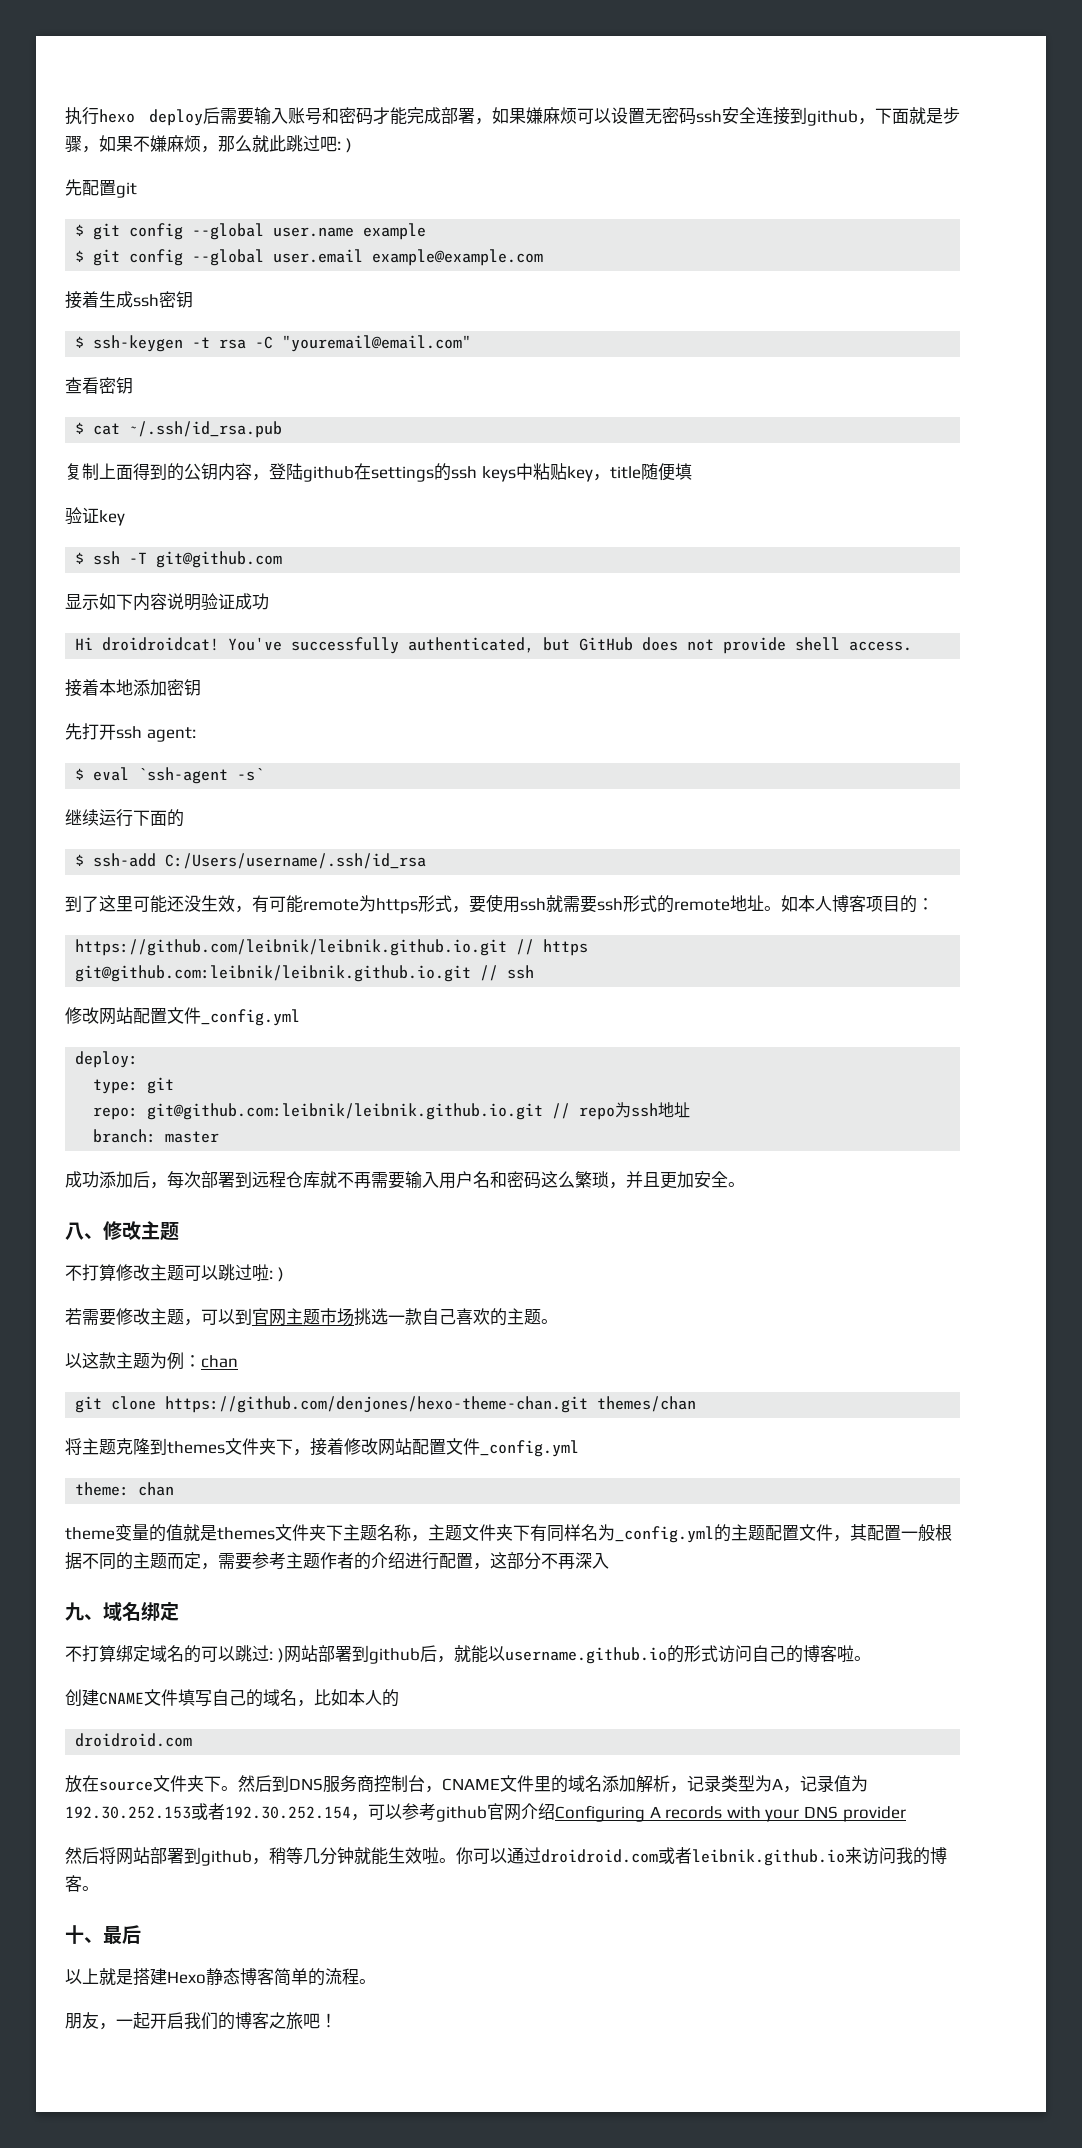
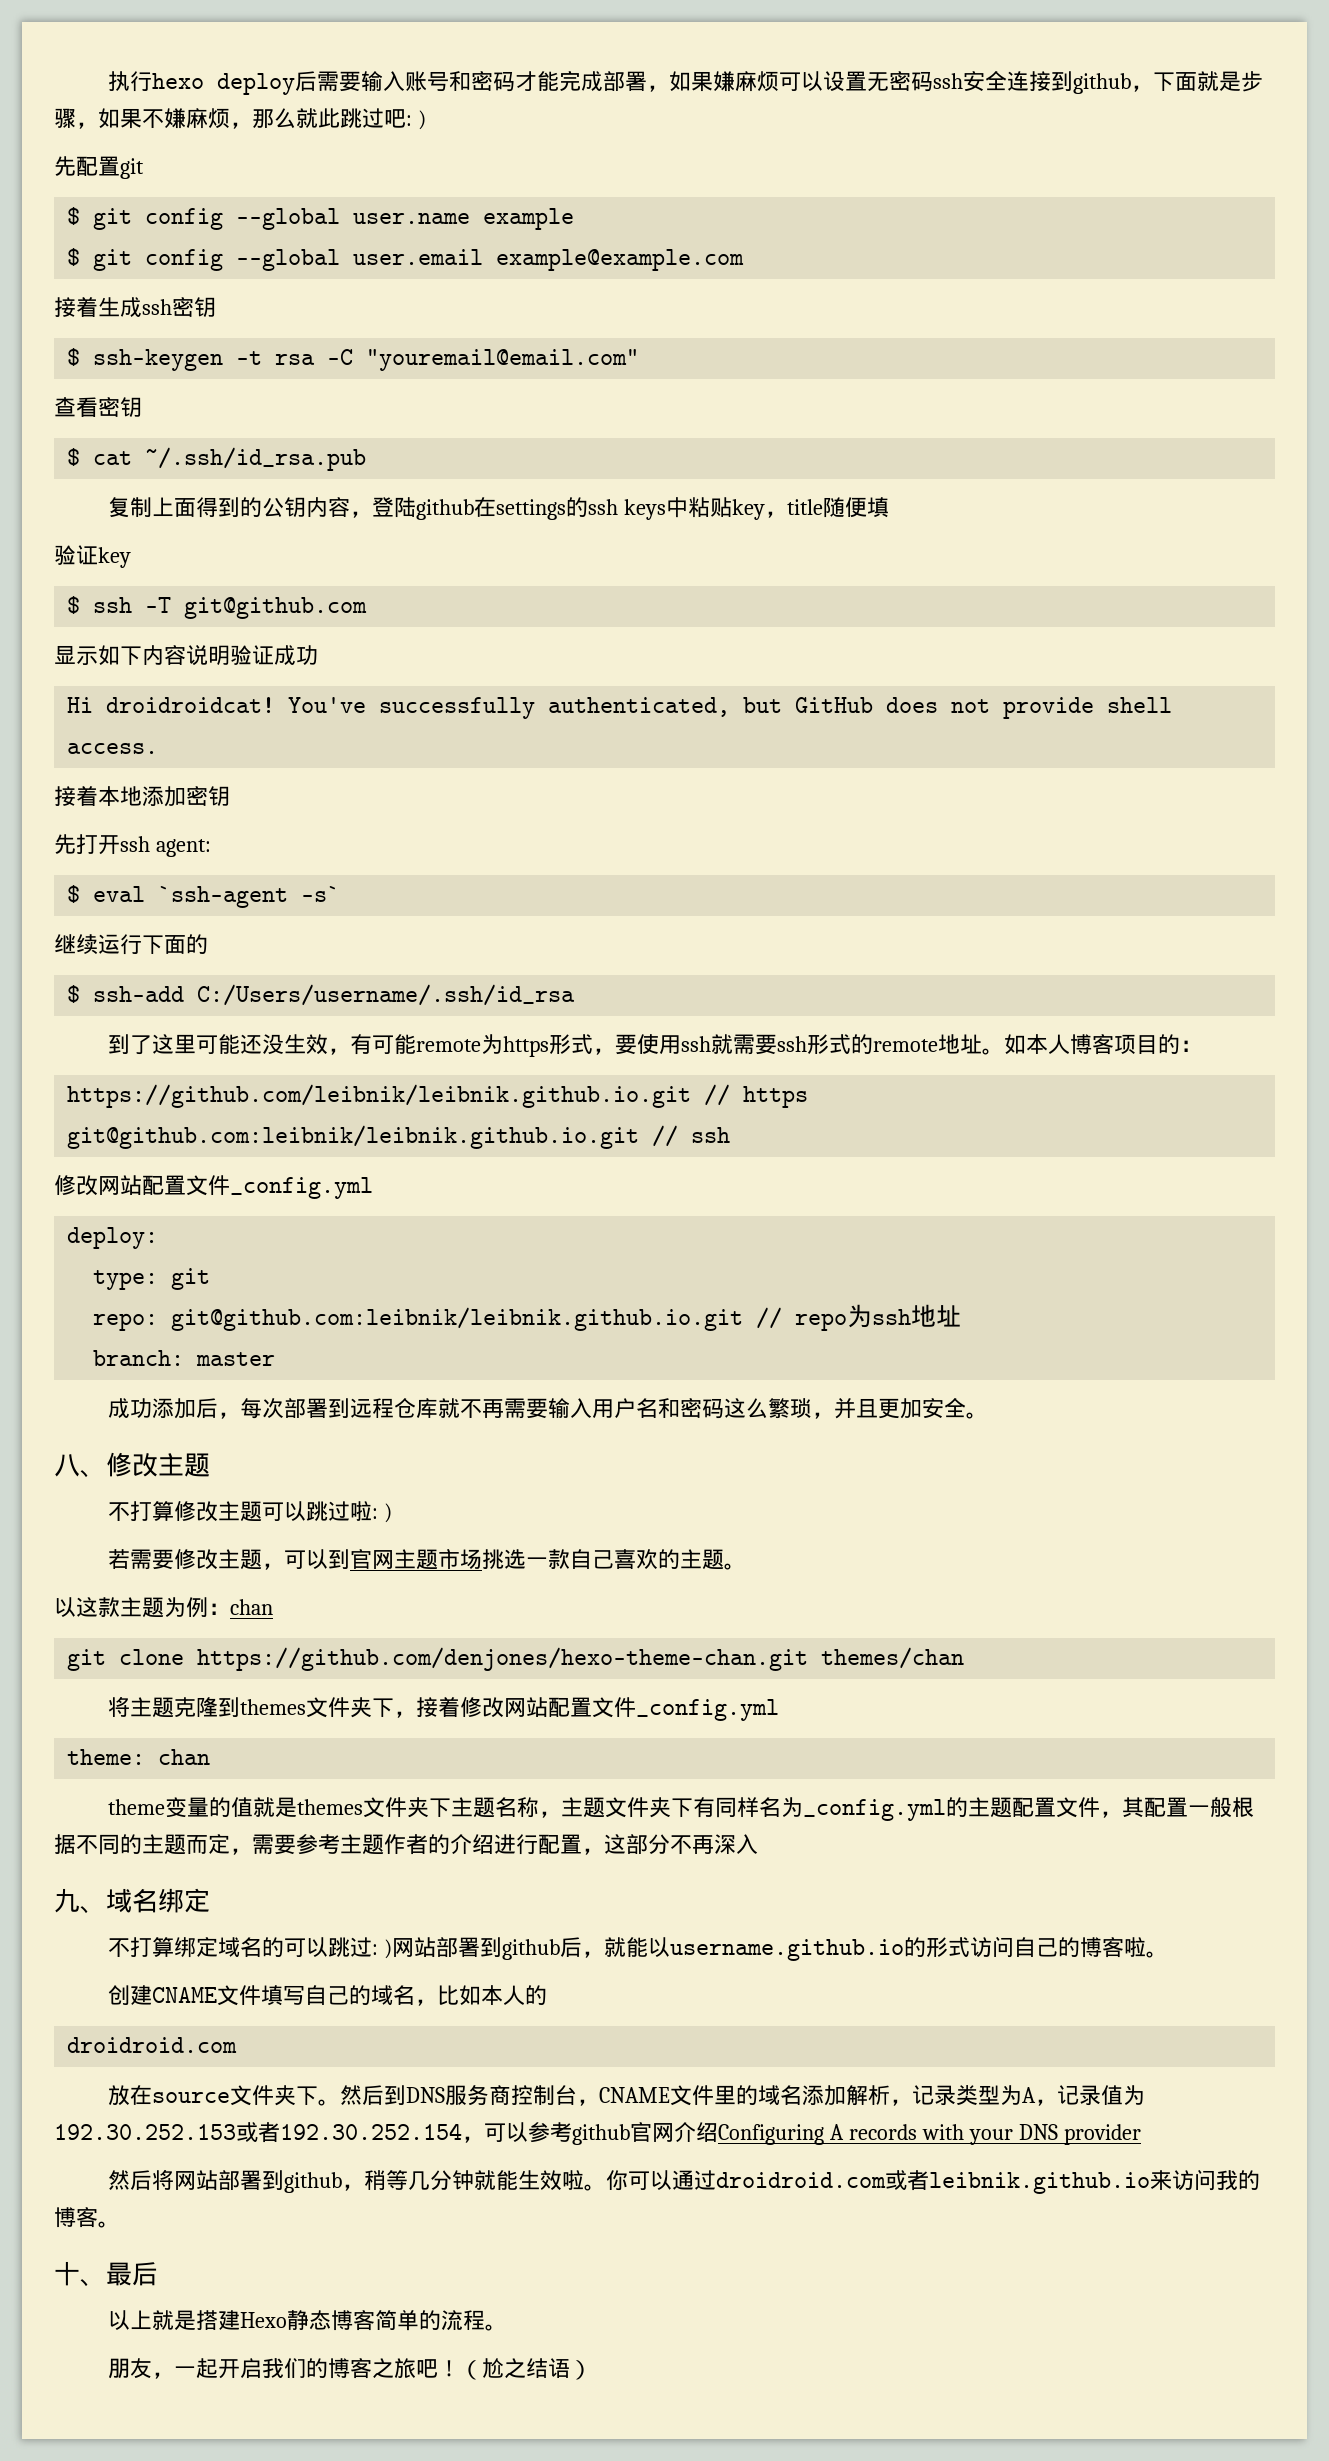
(337, 2020) none -> [460,2358,593,2380] （尬之结语）

